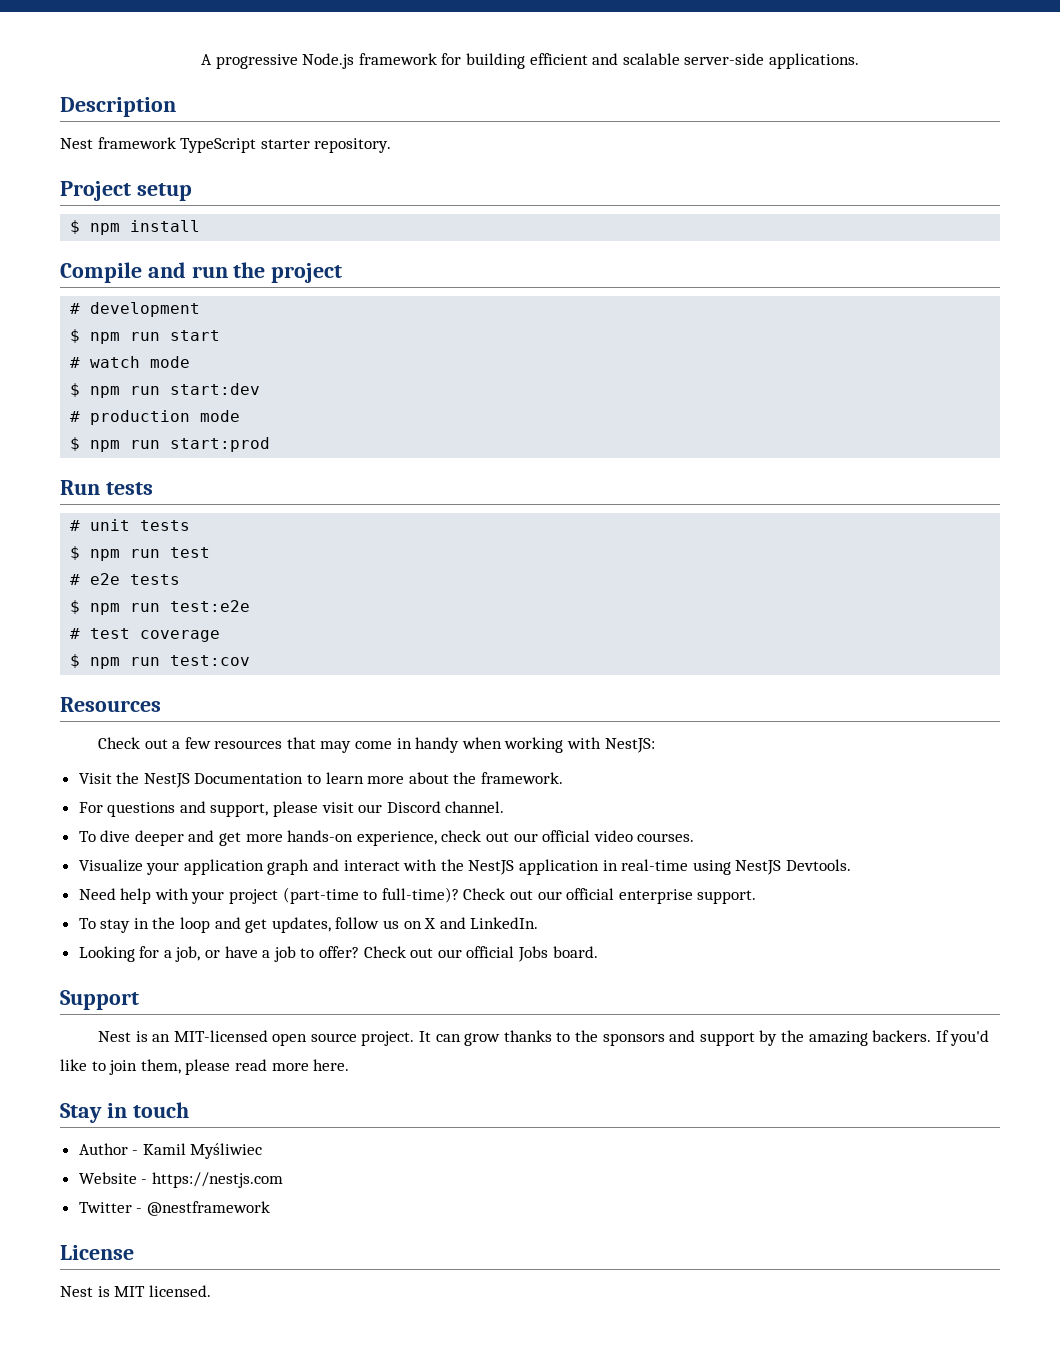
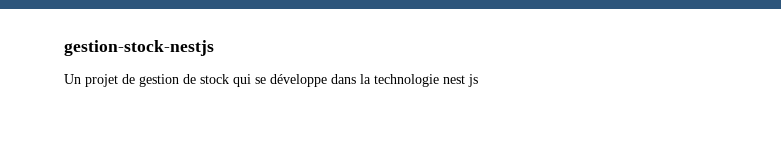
[201,53,859,69] [60,97,176,117] [60,137,392,153] [60,181,192,201] [70,220,201,235] [60,262,343,283] [70,302,201,317] [70,329,221,344] [70,356,191,368] [70,383,261,398] [70,410,241,425] [70,437,271,452] [60,480,153,495] [70,519,191,531] [70,546,211,561] [70,573,181,585] [70,600,251,615] [70,628,221,642] [70,654,251,669] [60,697,161,712] [97,737,655,753] [78,772,564,788] [78,801,505,817] [78,830,695,846] [78,859,851,875] [78,887,757,904] [78,917,539,933] [78,946,598,962] [60,990,139,1010] [97,1030,990,1046] [60,1059,350,1075] [60,1102,189,1123] [78,1143,263,1159] [78,1172,283,1188] [78,1201,270,1216] [60,1245,134,1260] [60,1285,211,1297] A progressive Node.js framework for building efficient and scalable server-side applications. // Description // Nest framework TypeScript starter repository. // Project setup // $ npm install // Compile and run the project // # development // $ npm run start // # watch mode // $ npm run start:dev // # production mode // $ npm run start:prod // Run tests // # unit tests // $ npm run test // # e2e tests // $ npm run test:e2e // # test coverage // $ npm run test:cov // Resources // Check out a few resources that may come in handy when working with NestJS: // Visit the NestJS Documentation to learn more about the framework. // For questions and support, please visit our Discord channel. // To dive deeper and get more hands-on experience, check out our official video courses. // Visualize your application graph and interact with the NestJS application in real-time using NestJS Devtools. // Need help with your project (part-time to full-time)? Check out our official enterprise support. // To stay in the loop and get updates, follow us on X and LinkedIn. // Looking for a job, or have a job to offer? Check out our official Jobs board. // Support // Nest is an MIT-licensed open source project. It can grow thanks to the sponsors and support by the amazing backers. If you'd like to join them, please read more here. // Stay in touch // Author - Kamil Myśliwiec // Website - https://nestjs.com // Twitter - @nestframework // License // Nest is MIT licensed. -> [64,40,214,56] [64,74,478,87] gestion-stock-nestjs // Un projet de gestion de stock qui se développe dans la technologie nest js

